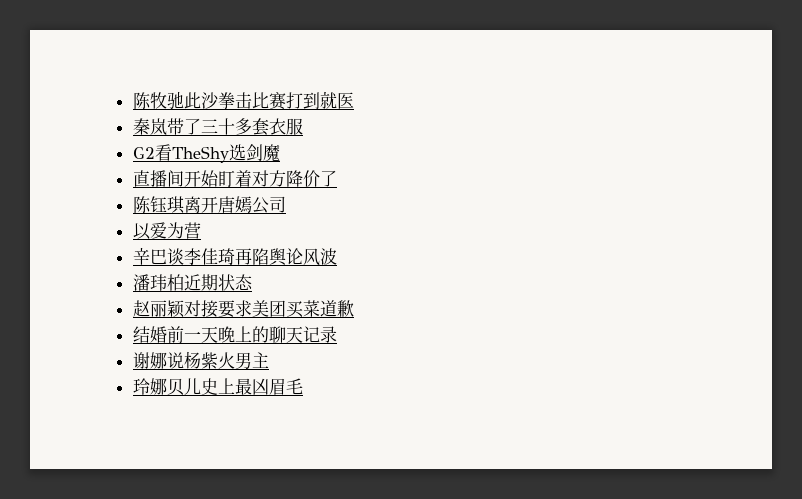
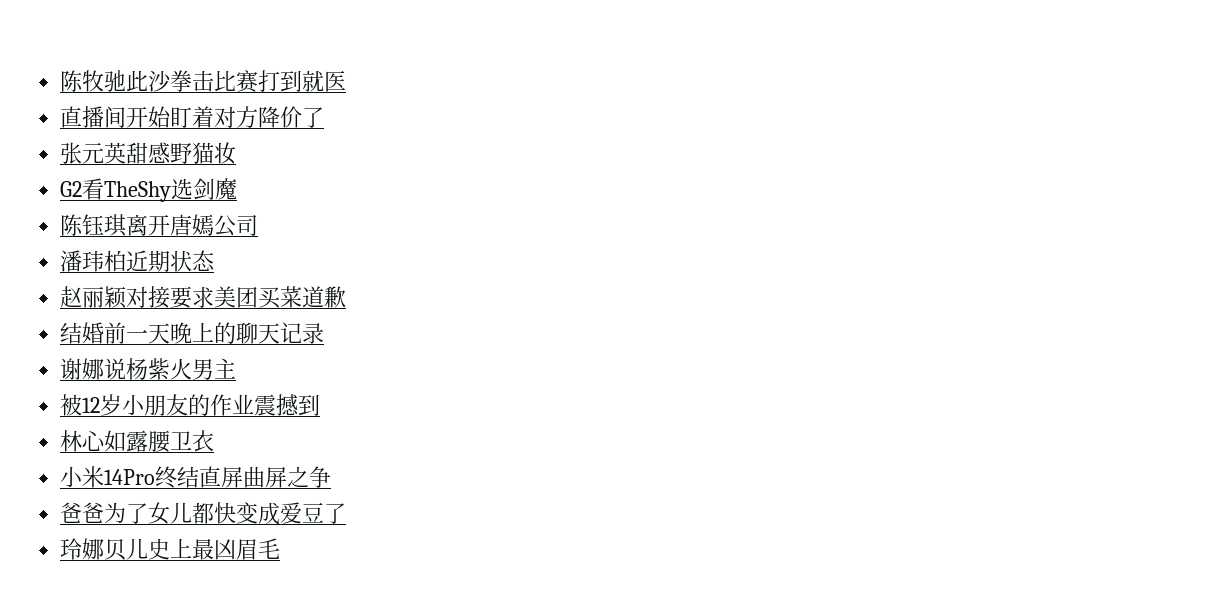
[132,118,303,136] [132,144,280,163] // 秦岚带了三十多套衣服 // G2看TheShy选剑魔 -> (347, 81) none
(337, 178) none -> [60,142,237,165] [60,178,238,202] // 张元英甜感野猫妆 // G2看TheShy选剑魔
[132,222,201,240] [132,247,337,266] // 以爱为营 // 辛巴谈李佳琦再陷舆论风波 -> (259, 225) none
(269, 360) none -> [60,394,321,416] [60,430,215,453] [60,466,332,489] [60,502,347,525] // 被12岁小朋友的作业震撼到 // 林心如露腰卫衣 // 小米14Pro终结直屏曲屏之争 // 爸爸为了女儿都快变成爱豆了

